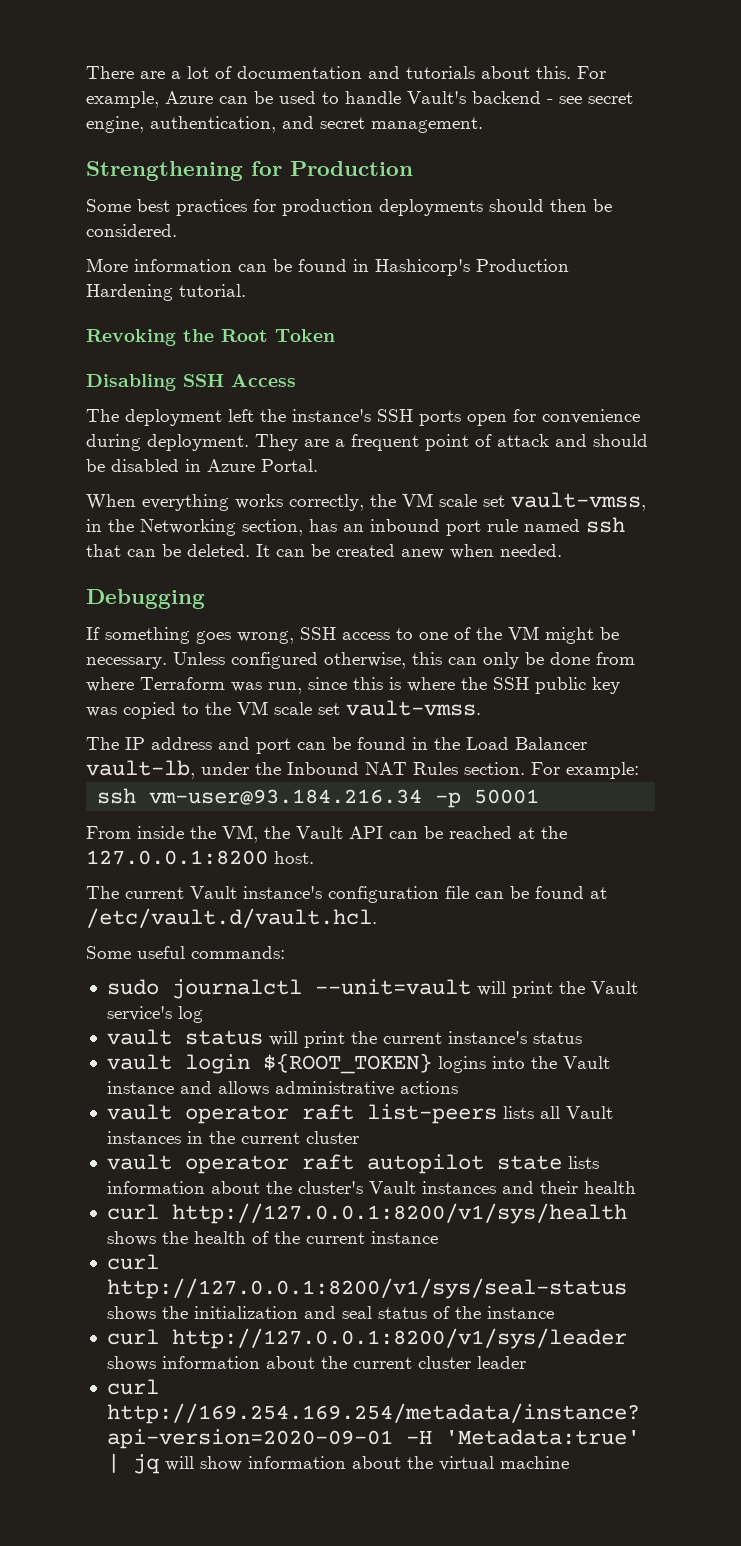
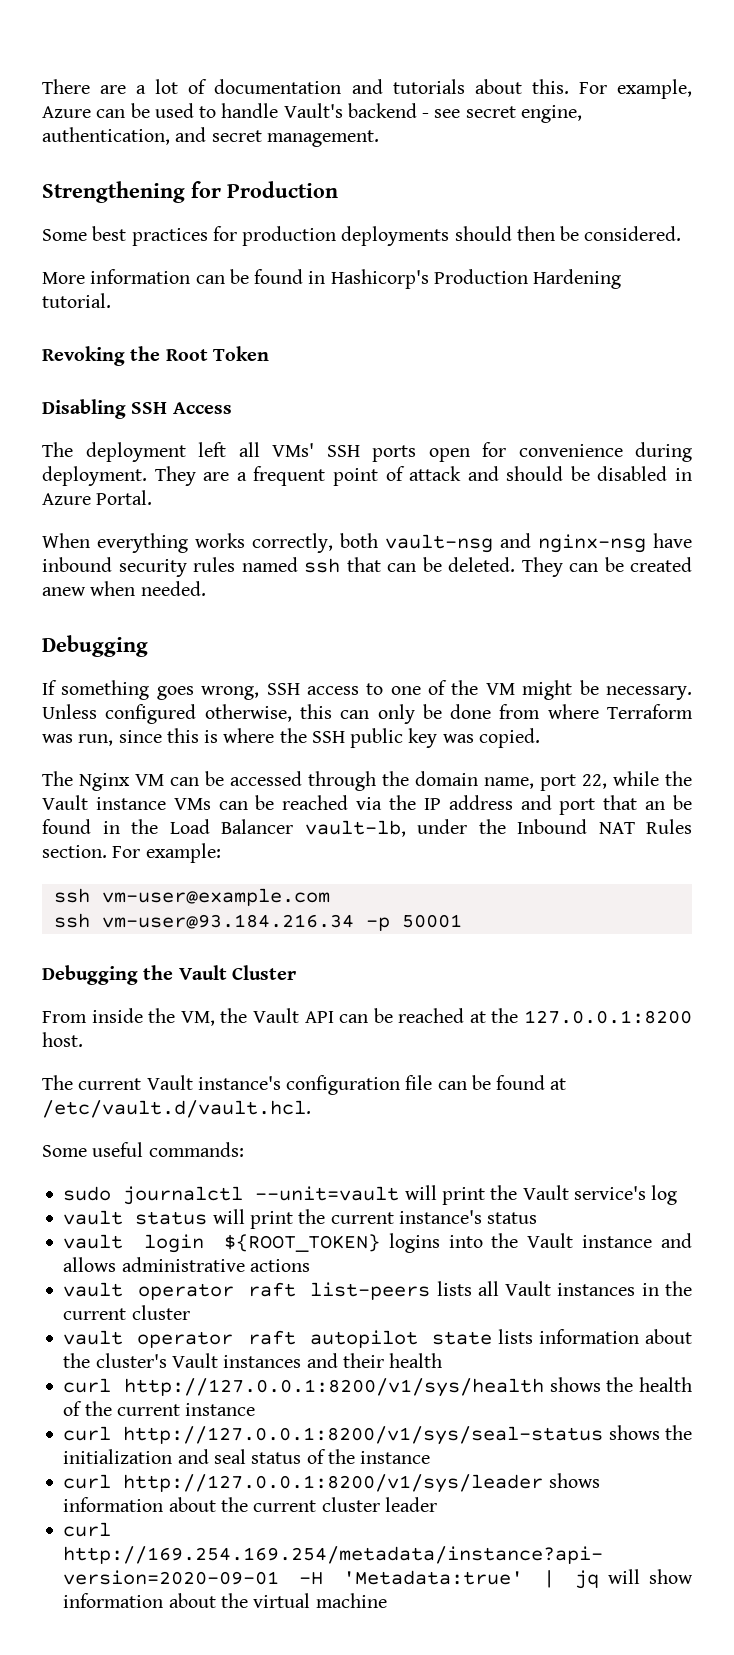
[260,409,371,422] the instance's -> [238,442,314,457] all VMs'
[370,492,646,511] [86,519,518,536] the VM scale set vault-vmss, in the Networking section, has an inbound port rule -> [340,533,692,553] [42,557,235,577] both vault-nsg and nginx-nsg have inbound security rules
[256,544,270,557] It -> [521,557,563,577] They
[123,700,481,719] [86,737,119,750] copied to the VM scale set vault-vmss. // The -> [478,728,540,748] [42,771,692,791] [42,795,416,810] copied. // The Nginx VM can be accessed through the domain name, port 22, while the Vault instance VMs can be reached via the
[297,742,326,750] can -> [603,795,666,810] that an
(639, 770) none -> [53,888,330,906] // ssh vm-user@example.com
(540, 796) none -> [42,965,296,985] // Debugging the Vault Cluster

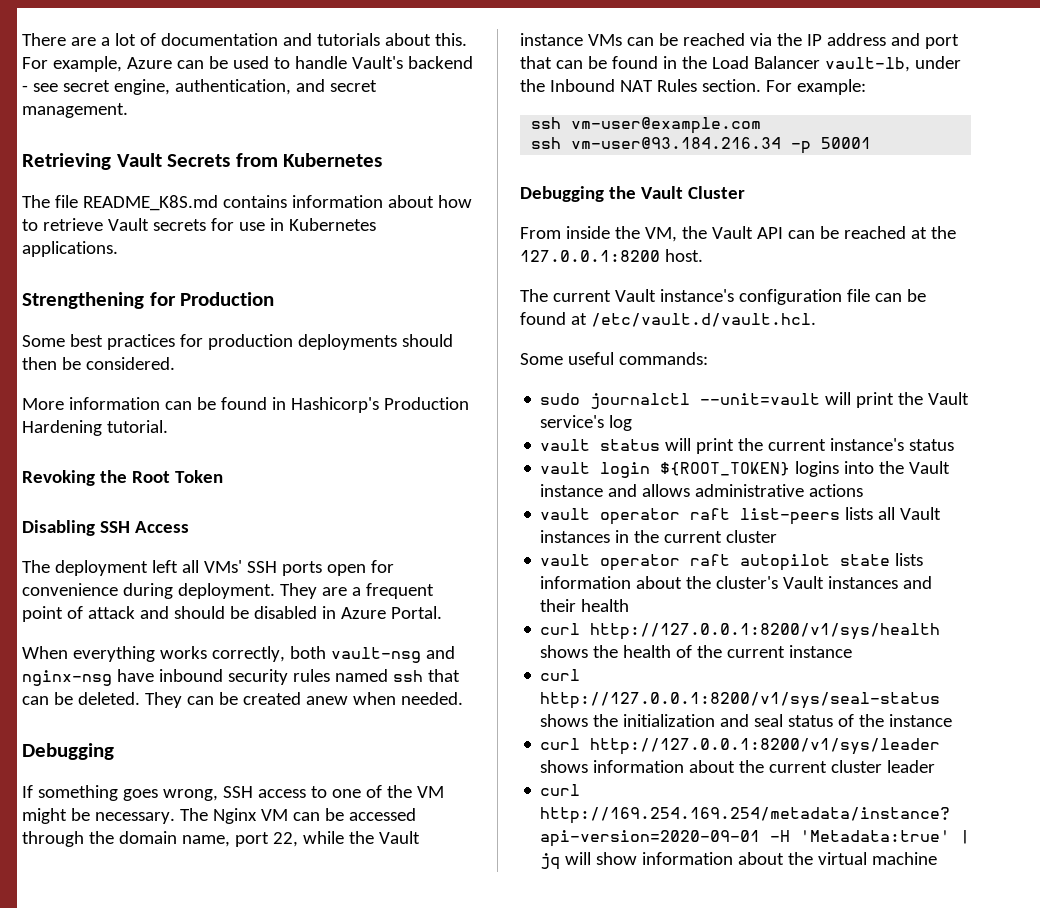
(379, 138) none -> [22,153,383,170] [22,195,472,211] [22,218,376,231] [22,241,118,257] // Retrieving Vault Secrets from Kubernetes // The file README_K8S.md contains information about how to retrieve Vault secrets for use in Kubernetes applications.
[42,704,693,724] [42,728,540,748] Unless configured otherwise, this can only be done from where Terraform was run, since this is where the SSH public key was copied. // -> (175, 818) none
[645,801,666,810] an -> [555,60,583,69] can

